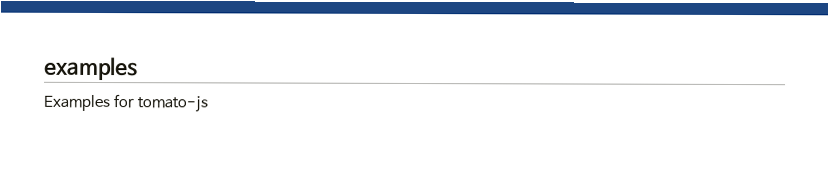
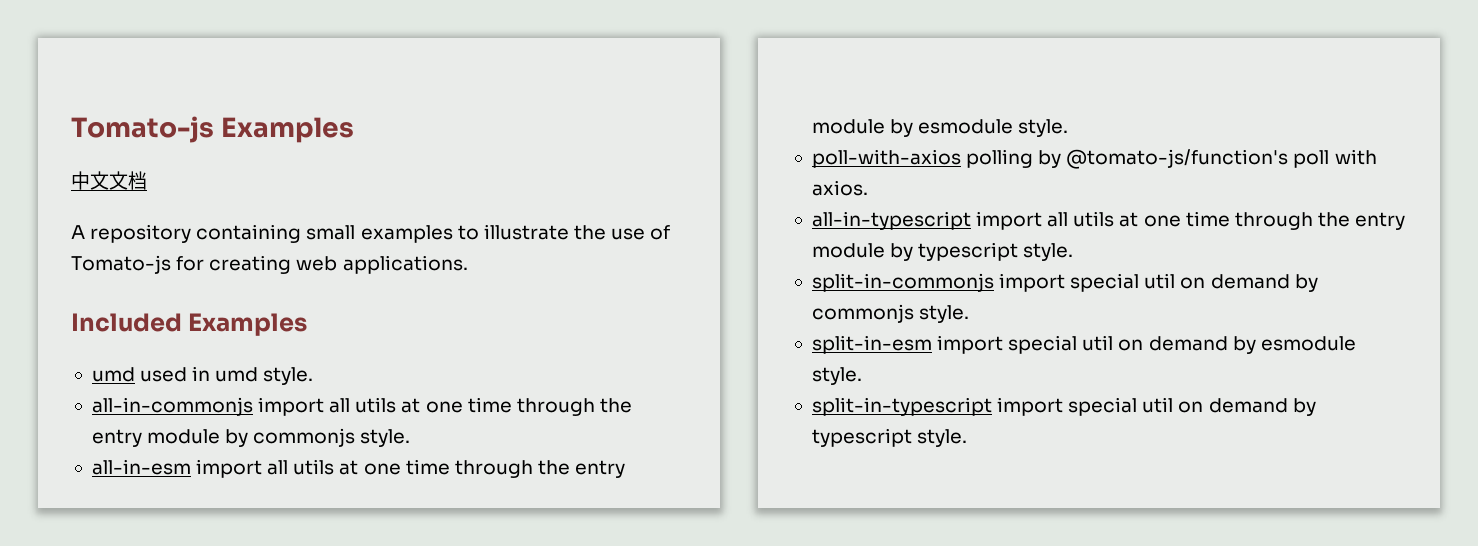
[44,56,138,81] [43,94,208,113] examples // Examples for tomato-js -> [71,116,355,143] [71,171,147,190] [71,224,671,243] [71,255,468,274] [71,313,308,336] [91,366,314,385] [91,397,632,416] [91,428,411,447] [91,459,626,478] [811,119,1069,137] [811,149,1377,169] [811,180,868,196] [811,211,1406,230] [811,242,1074,261] [811,273,1318,292] [811,304,970,323] [811,335,1356,354] [811,367,862,385] [811,397,1316,416] [811,428,968,447] Tomato-js Examples // 中文文档 // A repository containing small examples to illustrate the use of Tomato-js for creating web applications. // Included Examples // umd used in umd style. // all-in-commonjs import all utils at one time through the entry module by commonjs style. // all-in-esm import all utils at one time through the entry module by esmodule style. // poll-with-axios polling by @tomato-js/function's poll with axios. // all-in-typescript import all utils at one time through the entry module by typescript style. // split-in-commonjs import special util on demand by commonjs style. // split-in-esm import special util on demand by esmodule style. // split-in-typescript import special util on demand by typescript style.

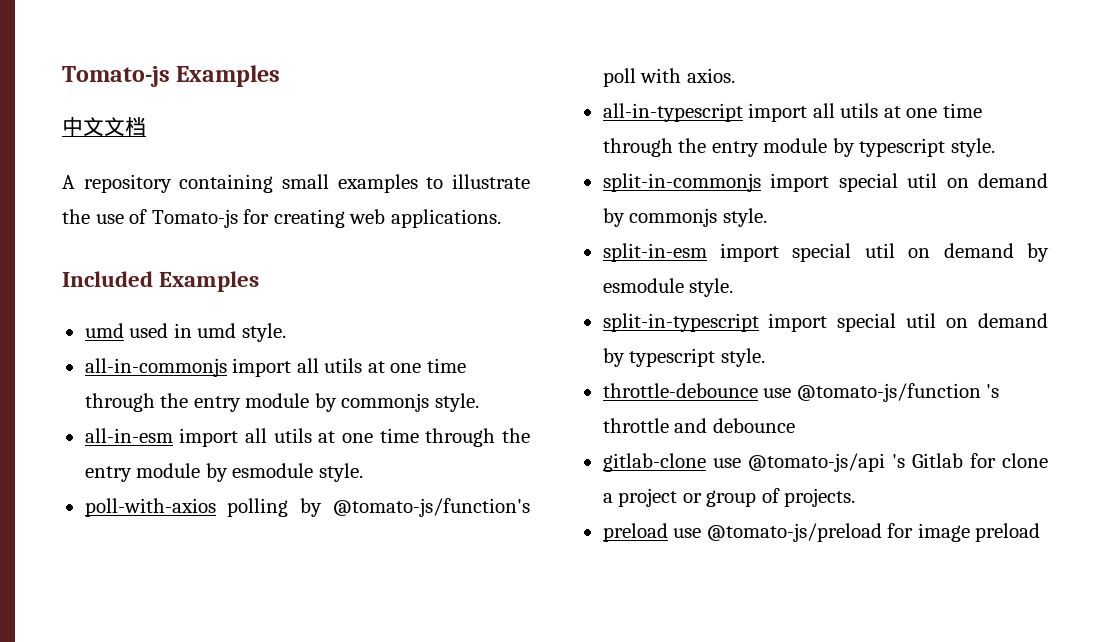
(968, 438) none -> [602,383,1000,402] [602,418,795,433] [602,453,1048,472] [602,488,856,507] [602,523,1041,542] // throttle-debounce use @tomato-js/function 's throttle and debounce // gitlab-clone use @tomato-js/api 's Gitlab for clone a project or group of projects. // preload use @tomato-js/preload for image preload

